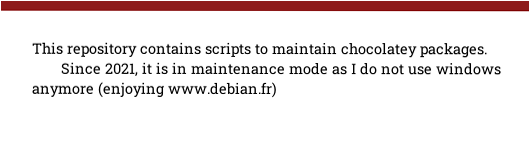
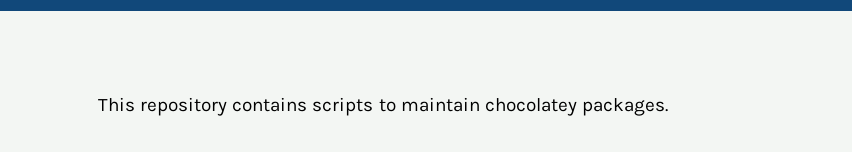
[60,61,502,77] [31,81,278,99] // Since 2021, it is in maintenance mode as I do not use windows anymore (enjoying www.debian.fr) -> (668, 107) none

